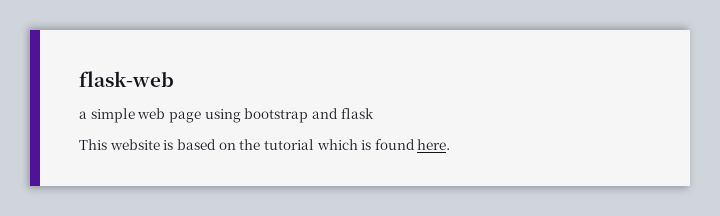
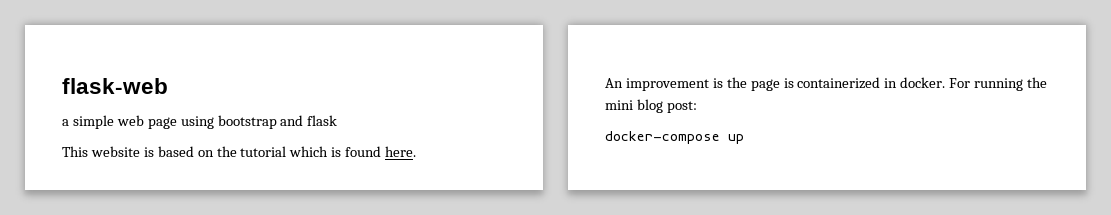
(451, 144) none -> [605,77,1048,91] [605,99,697,113] [605,131,744,144] // An improvement is the page is containerized in docker. For running the mini blog post: // docker-compose up

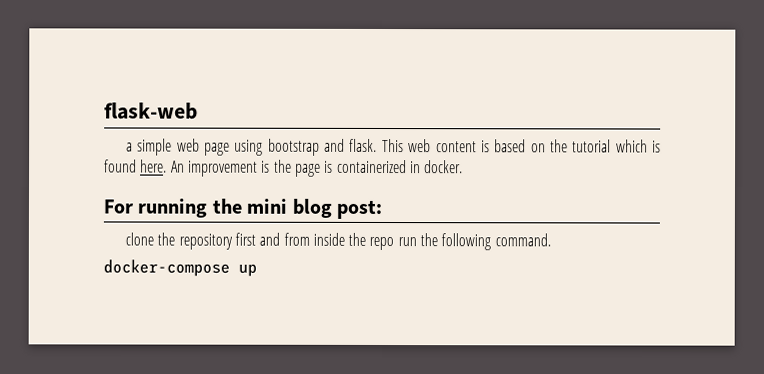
[307,115,338,126] [62,146,140,157] flask // This website -> [349,138,477,153] flask. This web content
(417, 151) // -> (168, 166) none
(946, 82) none -> (464, 167) //
(697, 107) none -> [124,232,551,251] // clone the repository first and from inside the repo run the following command.

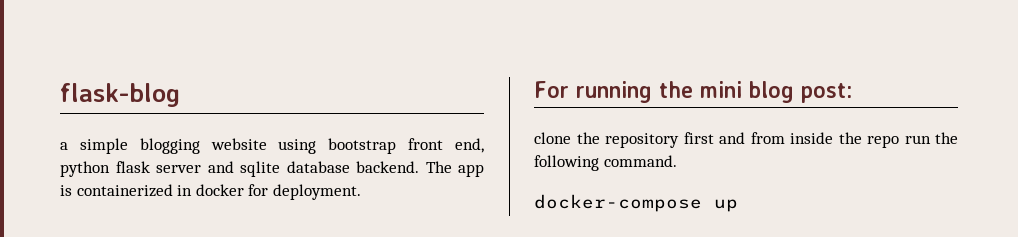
[104,102,198,120] flask-web -> [60,83,180,107] flask-blog
[176,138,661,156] [104,159,464,177] web page using bootstrap and flask. This web content is based on the tutorial which is found here. An improvement is the page is containerized in docker. -> [139,138,484,154] [60,161,484,177] [60,184,361,200] blogging website using bootstrap front end, python flask server and sqlite database backend. The app is containerized in docker for deployment.

